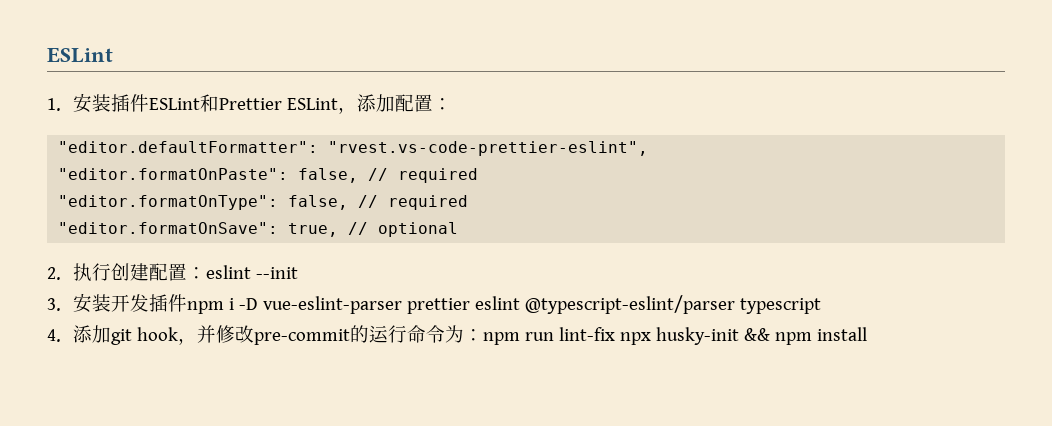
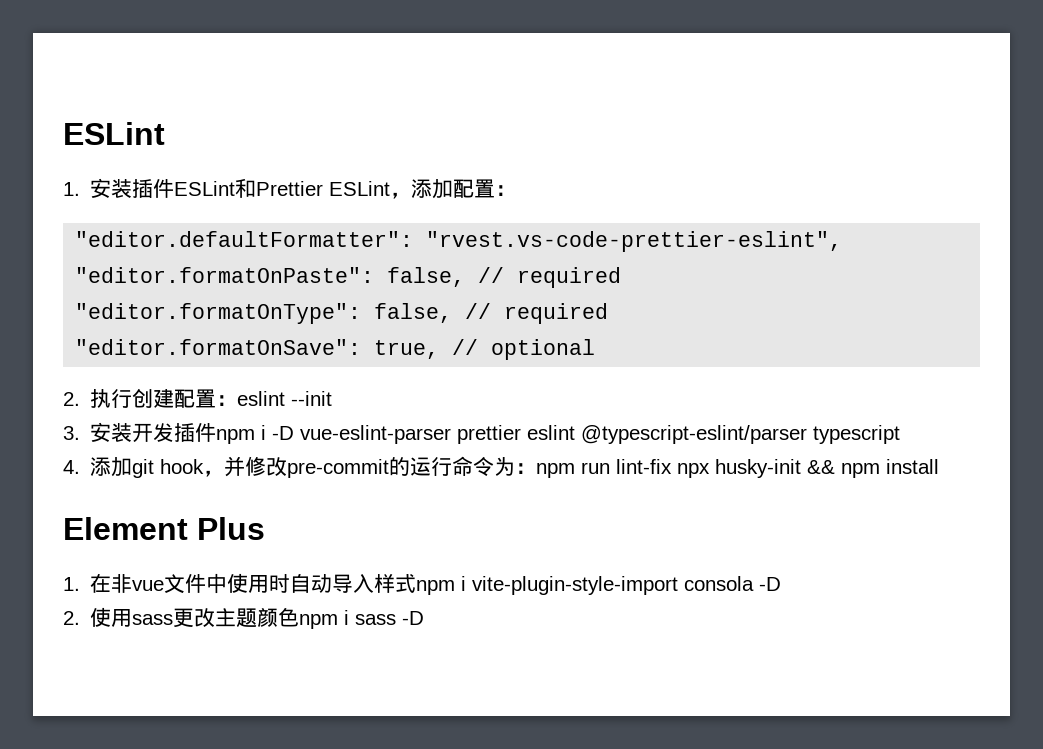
(867, 334) none -> [63,517,265,540] [63,573,782,595] [63,607,425,629] // Element Plus // 1.在非vue文件中使用时自动导入样式npm i vite-plugin-style-import consola -D // 2.使用sass更改主题颜色npm i sass -D

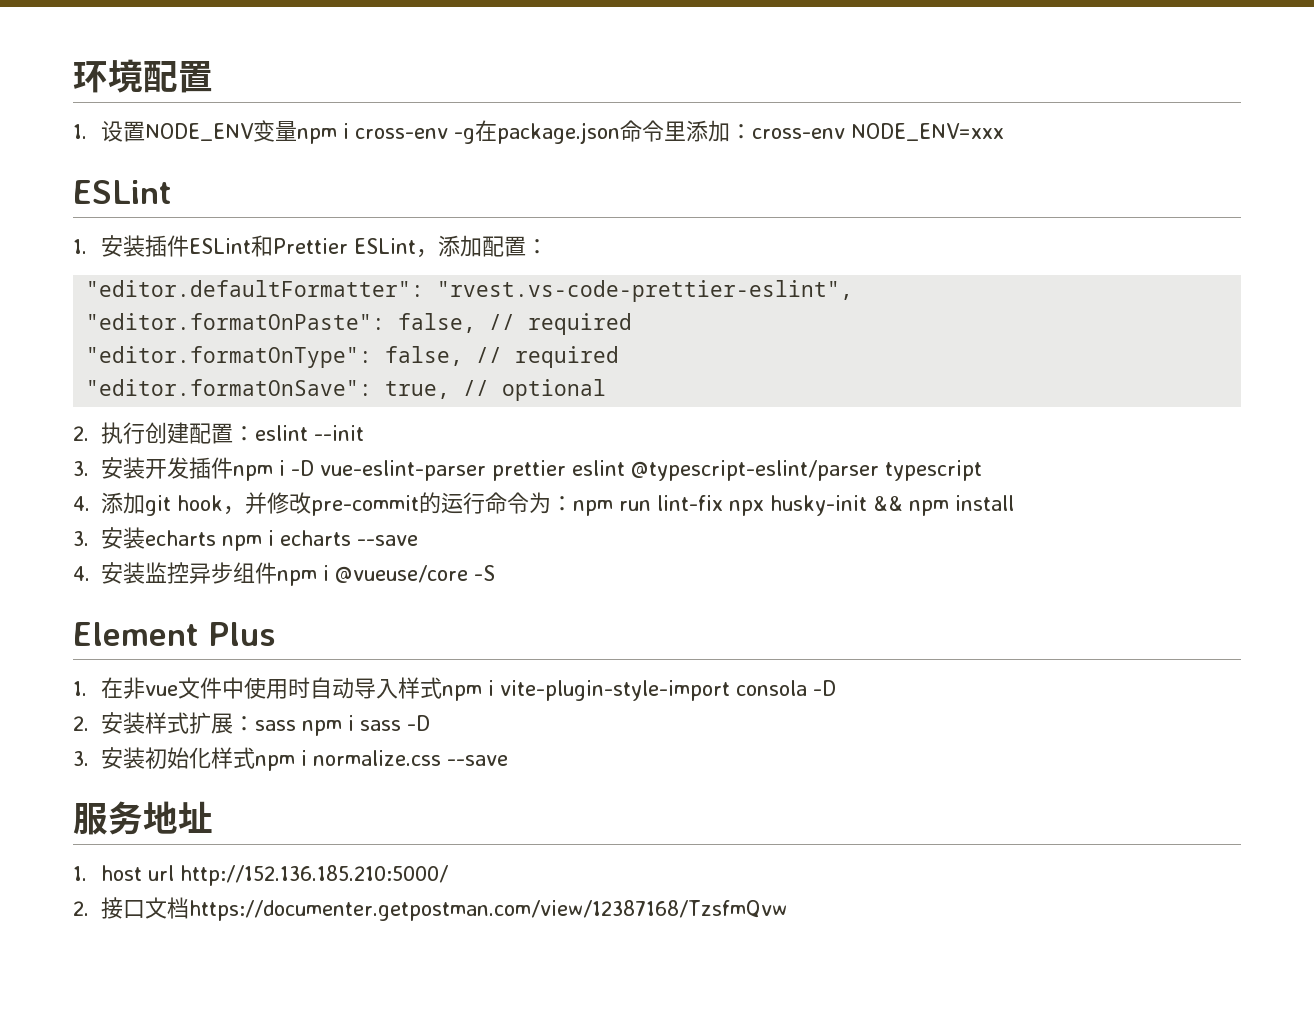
(63, 133) none -> [73,59,213,93] [73,120,1004,144] 环境配置 // 1.设置NODE_ENV变量npm i cross-env -g在package.json命令里添加：cross-env NODE_ENV=xxx //
(940, 466) none -> [73,527,418,551] [73,562,495,586] // 3.安装echarts npm i echarts --save // 4.安装监控异步组件npm i @vueuse/core -S
[90,607,300,628] 使用sass更改主题颜色 -> [100,712,296,734] 安装样式扩展：sass
(425, 618) none -> [73,747,508,771] [73,801,213,835] [73,865,448,886] [73,897,787,921] // 3.安装初始化样式npm i normalize.css --save // 服务地址 // 1. host url http://152.136.185.210:5000/ // 2.接口文档https://documenter.getpostman.com/view/12387168/TzsfmQvw

